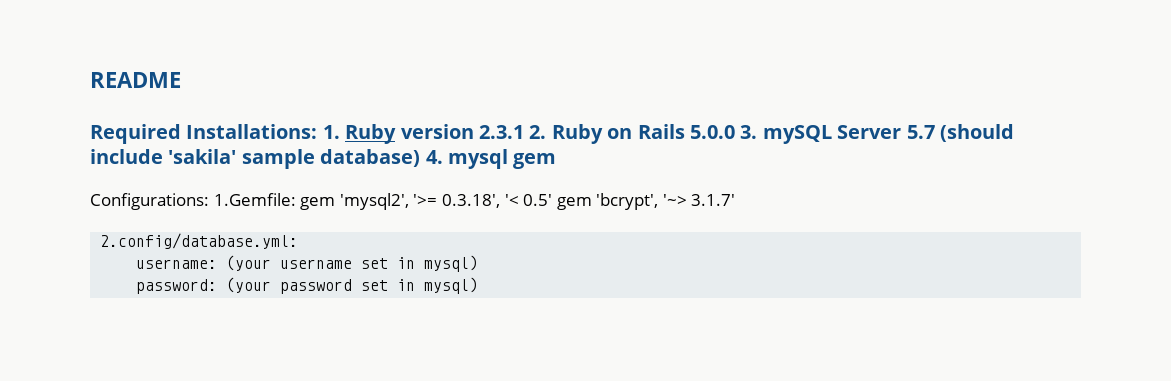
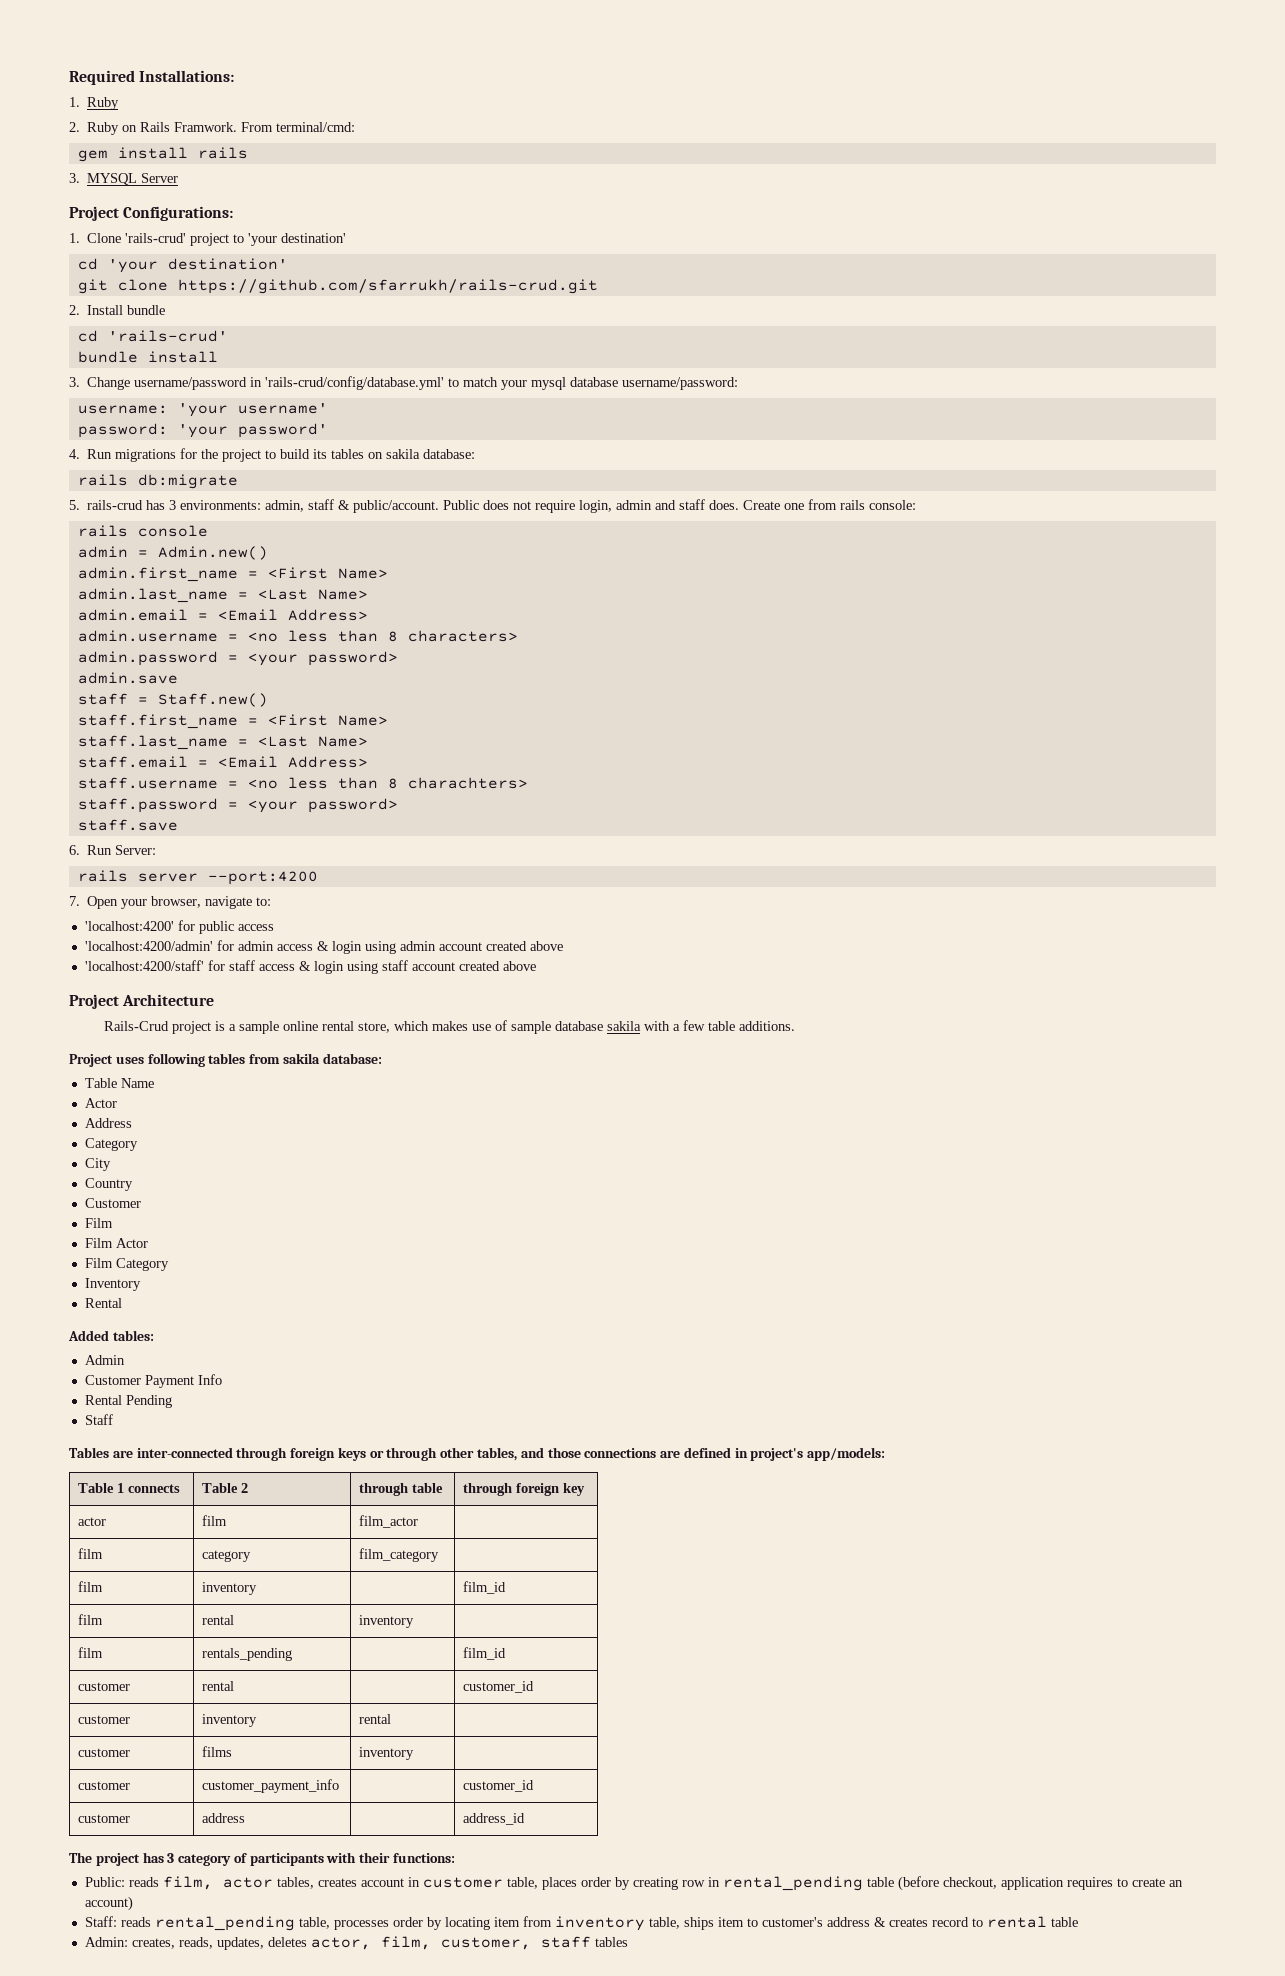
[90,72,181,88] README // -> (69, 77) none
(318, 131) none -> (235, 76) //
[400,124,524,139] version 2.3.1 -> (120, 103) //
[689,124,1014,144] [90,149,557,169] [90,193,736,210] [100,233,299,249] [136,255,479,272] [136,277,479,294] 5.0.0 3. mySQL Server 5.7 (should include 'sakila' sample database) 4. mysql gem // Configurations: 1.Gemfile: gem 'mysql2', '>= 0.3.18', '< 0.5' gem 'bcrypt', '~> 3.1.7' // 2.config/database.yml: // username: (your username set in mysql) // password: (your password set in mysql) -> [174,122,356,132] [77,147,248,162] [69,173,179,185] [69,206,234,221] [69,233,347,246] [77,258,288,273] [77,279,598,294] [69,305,166,315] [77,330,228,342] [77,351,218,363] [69,376,739,390] [77,403,328,417] [77,423,328,438] [69,448,476,462] [77,474,238,489] [69,499,917,513] [77,525,208,537] [77,546,268,560] [77,567,388,582] [77,588,368,603] [77,609,368,621] [77,630,518,642] [77,651,398,666] [77,672,178,684] [77,693,268,707] [77,714,388,729] [77,735,368,750] [77,756,368,768] [77,777,528,789] [77,798,398,813] [77,819,178,831] [69,845,157,855] [77,870,318,885] [69,896,272,909] [84,920,274,934] [84,940,563,954] [84,960,536,974] [69,994,215,1009] [103,1020,795,1034] [69,1053,382,1067] [84,1078,154,1088] [84,1098,117,1108] [84,1118,132,1128] [84,1138,138,1151] [84,1158,111,1171] [84,1178,133,1191] [84,1198,141,1208] [84,1218,113,1228] [84,1238,148,1248] [84,1258,169,1271] [84,1278,141,1291] [84,1298,122,1308] [68,1330,154,1341] [84,1355,125,1365] [84,1374,222,1388] [84,1395,172,1408] [84,1414,113,1425] [69,1447,886,1461] [78,1483,181,1493] [202,1483,249,1493] [359,1483,444,1496] [463,1483,586,1496] [78,1517,107,1526] [202,1515,228,1526] [359,1515,419,1528] [78,1548,104,1559] [202,1550,252,1562] [359,1548,440,1562] [78,1581,104,1592] [202,1582,258,1595] [463,1581,507,1594] [78,1614,104,1625] [202,1615,235,1625] [359,1615,415,1628] [78,1647,104,1658] [202,1648,293,1661] [463,1647,507,1660] [78,1682,131,1691] [202,1681,235,1691] [463,1681,535,1693] [78,1715,131,1724] [202,1714,258,1727] [359,1714,392,1724] [78,1748,131,1757] [202,1746,233,1757] [359,1747,415,1760] [78,1781,131,1790] [202,1779,340,1793] [463,1780,535,1792] [78,1814,131,1823] [202,1813,246,1823] [463,1813,526,1825] [69,1852,456,1866] [84,1876,1183,1891] [84,1896,133,1911] [84,1916,1078,1931] [84,1936,628,1950] Framwork. From terminal/cmd: // gem install rails // 3. MYSQL Server // Project Configurations: // 1. Clone 'rails-crud' project to 'your destination' // cd 'your destination' // git clone https://github.com/sfarrukh/rails-crud.git // 2. Install bundle // cd 'rails-crud' // bundle install // 3. Change username/password in 'rails-crud/config/database.yml' to match your mysql database username/password: // username: 'your username' // password: 'your password' // 4. Run migrations for the project to build its tables on sakila database: // rails db:migrate // 5. rails-crud has 3 environments: admin, staff & public/account. Public does not require login, admin and staff does. Create one from rails console: // rails console // admin = Admin.new() // admin.first_name = <First Name> // admin.last_name = <Last Name> // admin.email = <Email Address> // admin.username = <no less than 8 characters> // admin.password = <your password> // admin.save // staff = Staff.new() // staff.first_name = <First Name> // staff.last_name = <Last Name> // staff.email = <Email Address> // staff.username = <no less than 8 charachters> // staff.password = <your password> // staff.save // 6. Run Server: // rails server --port:4200 // 7. Open your browser, navigate to: // 'localhost:4200' for public access // 'localhost:4200/admin' for admin access & login using admin account created above // 'localhost:4200/staff' for staff access & login using staff account created above // Project Architecture // Rails-Crud project is a sample online rental store, which makes use of sample database sakila with a few table additions. // Project uses following tables from sakila database: // Table Name // Actor // Address // Category // City // Country // Customer // Film // Film Actor // Film Category // Inventory // Rental // Added tables: // Admin // Customer Payment Info // Rental Pending // Staff // Tables are inter-connected through foreign keys or through other tables, and those connections are defined in project's app/models: // Table 1 connects | Table 2 | through table | through foreign key // actor | film | film_actor | // film | category | film_category | // film | inventory | | film_id // film | rental | inventory | // film | rentals_pending | | film_id // customer | rental | | customer_id // customer | inventory | rental | // customer | films | inventory | // customer | customer_payment_info | | customer_id // customer | address | | address_id // The project has 3 category of participants with their functions: // Public: reads film, actor tables, creates account in customer table, places order by creating row in rental_pending table (before checkout, application requires to create an account) // Staff: reads rental_pending table, processes order by locating item from inventory table, ships item to customer's address & creates record to rental table // Admin: creates, reads, updates, deletes actor, film, customer, staff tables

